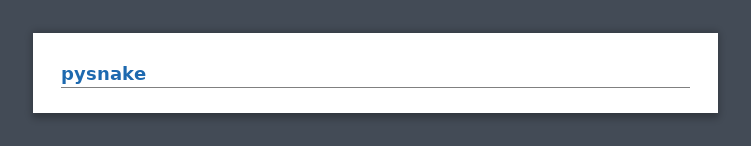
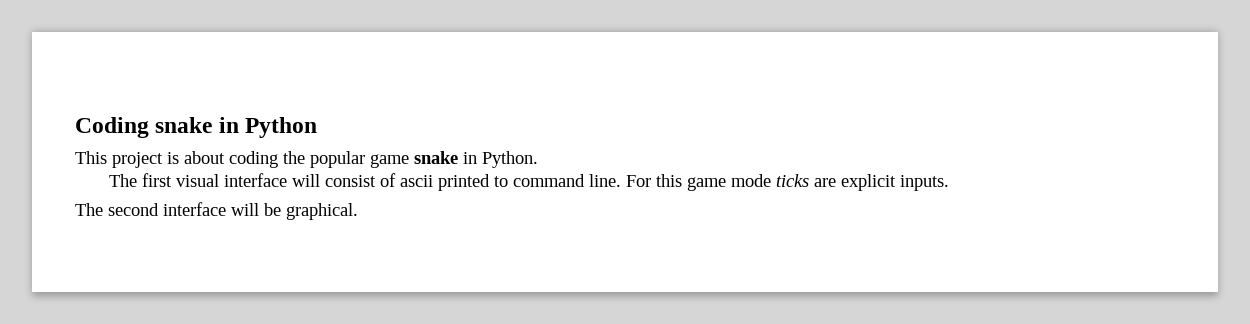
[61,66,146,84] pysnake -> [75,117,318,138] [75,151,538,168] [108,173,949,191] [75,202,358,220] Coding snake in Python // This project is about coding the popular game snake in Python. // The first visual interface will consist of ascii printed to command line. For this game mode ticks are explicit inputs. // The second interface will be graphical.

